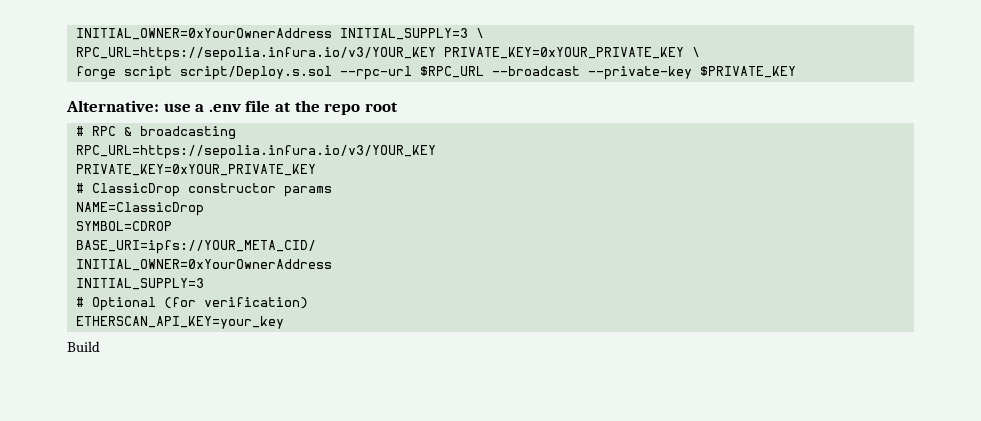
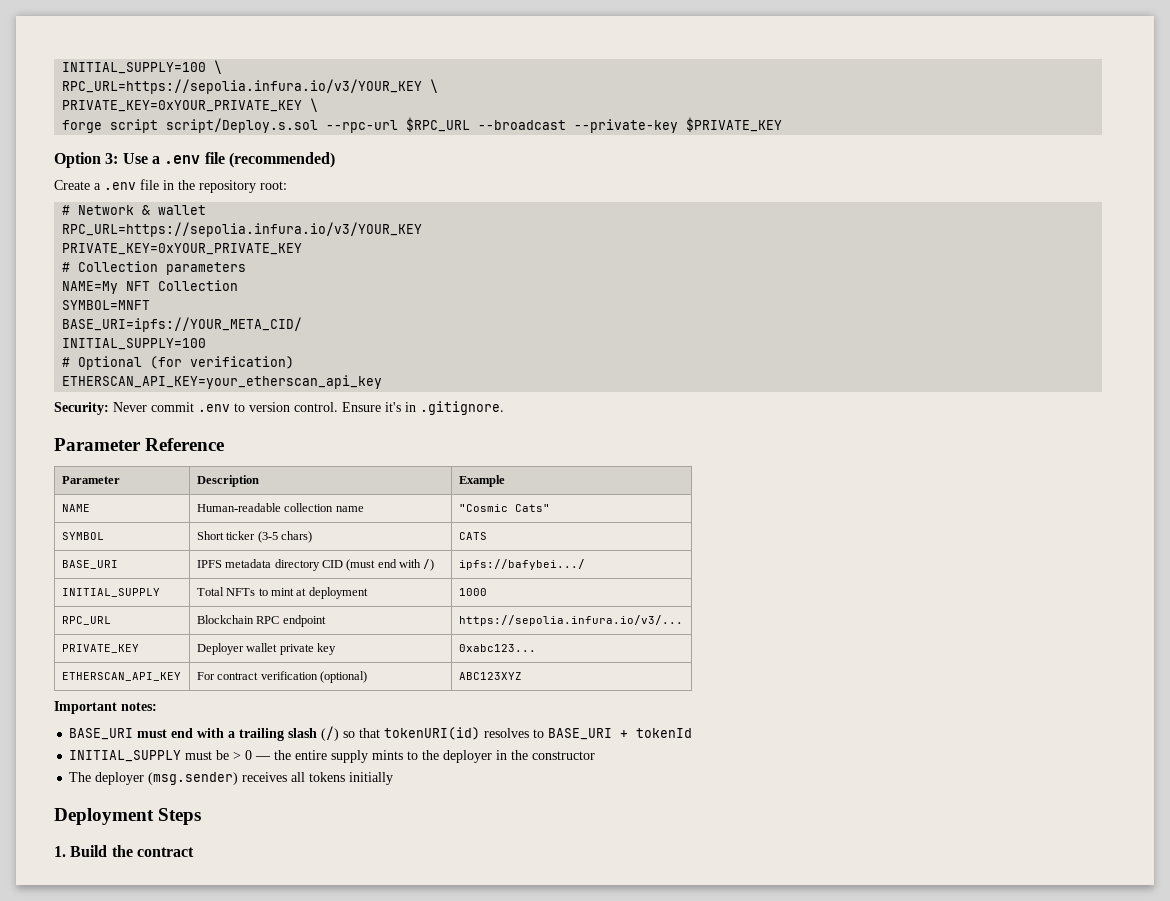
[75,28,468,40] INITIAL_OWNER=0xYourOwnerAddress INITIAL_SUPPLY=3 -> [62,62,207,74] INITIAL_SUPPLY=100
(436, 54) none -> [430,79,439,93] \ //
[66,100,398,115] [75,126,236,140] [75,145,436,159] [75,164,316,176] [75,183,332,197] [75,202,204,216] [75,221,172,231] Alternative: use a .env file at the repo root // # RPC & broadcasting // RPC_URL=https://sepolia.infura.io/v3/YOUR_KEY // PRIVATE_KEY=0xYOUR_PRIVATE_KEY // # ClassicDrop constructor params // NAME=ClassicDrop // SYMBOL=CDROP -> [54,152,335,168] [54,179,287,193] [62,205,207,215] [62,222,423,237] [62,243,303,255] [62,261,247,275] [62,280,239,294] [62,300,151,310] Option 3: Use a .env file (recommended) // Create a .env file in the repository root: // # Network & wallet // RPC_URL=https://sepolia.infura.io/v3/YOUR_KEY // PRIVATE_KEY=0xYOUR_PRIVATE_KEY // # Collection parameters // NAME=My NFT Collection // SYMBOL=MNFT
[75,259,332,271] [75,278,204,290] INITIAL_OWNER=0xYourOwnerAddress // INITIAL_SUPPLY=3 -> [62,338,207,350] INITIAL_SUPPLY=100
[75,316,284,329] [67,341,100,352] ETHERSCAN_API_KEY=your_key // Build -> [62,375,383,389] [54,401,504,415] [54,438,225,451] [61,476,120,484] [196,475,259,487] [458,475,505,487] [61,504,90,512] [196,503,364,512] [458,504,550,512] [61,532,104,540] [196,531,312,543] [458,532,487,540] [61,560,118,569] [196,559,435,571] [458,559,585,570] [61,588,160,597] [196,587,368,599] [458,588,487,596] [61,616,111,625] [196,615,326,627] [458,615,683,626] [61,644,139,653] [196,643,336,655] [458,644,536,652] [61,672,181,681] [196,671,367,683] [458,672,522,680] [54,701,157,714] [69,726,693,741] [69,750,596,763] [69,772,394,785] [54,808,202,825] [54,845,194,857] ETHERSCAN_API_KEY=your_etherscan_api_key // Security: Never commit .env to version control. Ensure it's in .gitignore. // Parameter Reference // Parameter | Description | Example // NAME | Human-readable collection name | "Cosmic Cats" // SYMBOL | Short ticker (3-5 chars) | CATS // BASE_URI | IPFS metadata directory CID (must end with /) | ipfs://bafybei.../ // INITIAL_SUPPLY | Total NFTs to mint at deployment | 1000 // RPC_URL | Blockchain RPC endpoint | https://sepolia.infura.io/v3/... // PRIVATE_KEY | Deployer wallet private key | 0xabc123... // ETHERSCAN_API_KEY | For contract verification (optional) | ABC123XYZ // Important notes: // BASE_URI must end with a trailing slash (/) so that tokenURI(id) resolves to BASE_URI + tokenId // INITIAL_SUPPLY must be > 0 — the entire supply mints to the deployer in the constructor // The deployer (msg.sender) receives all tokens initially // Deployment Steps // 1. Build the contract

